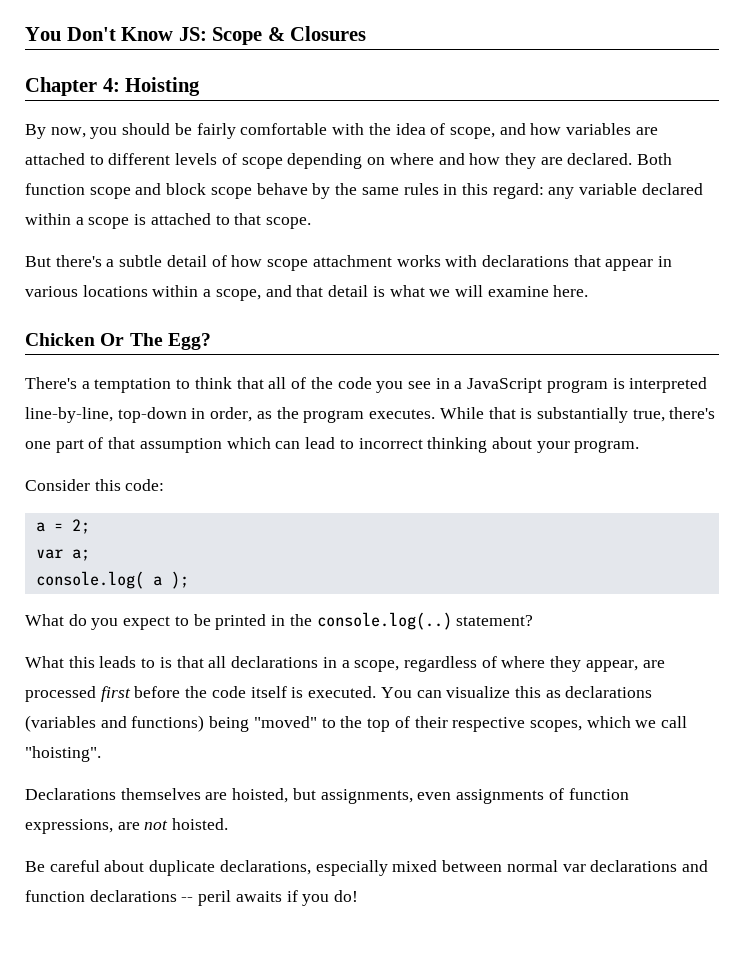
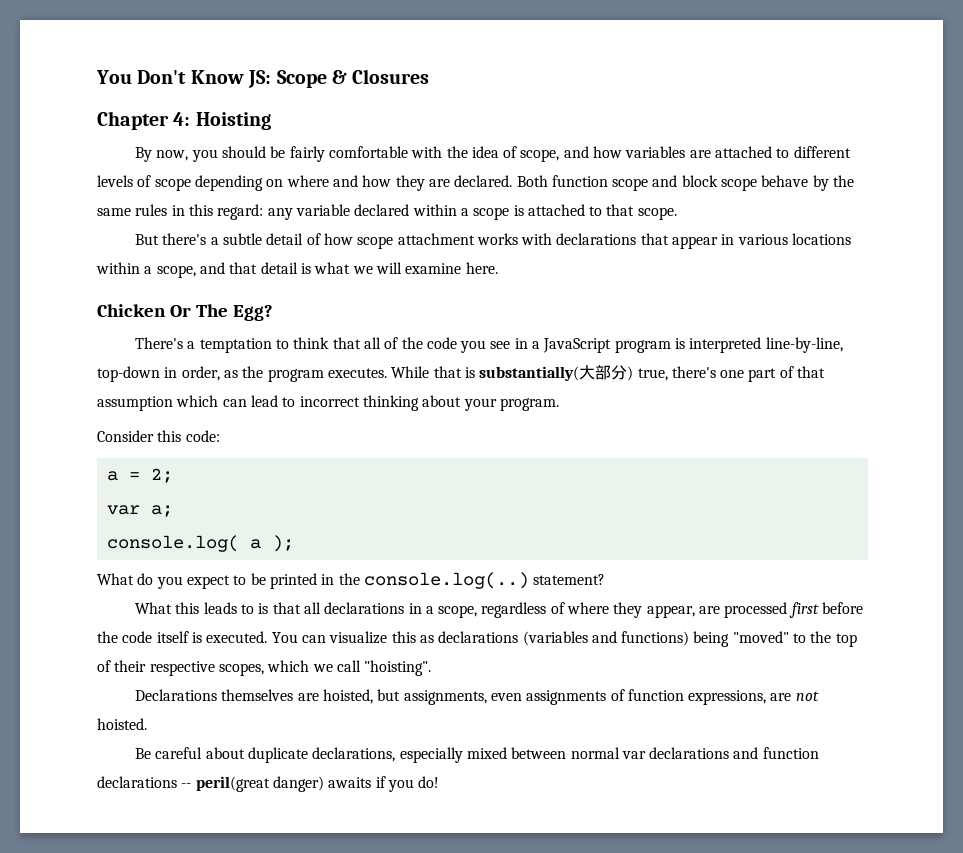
[536,407,628,423] substantially -> [479,365,634,381] substantially(大部分)
[198,890,232,906] peril -> [195,776,324,792] peril(great danger)

